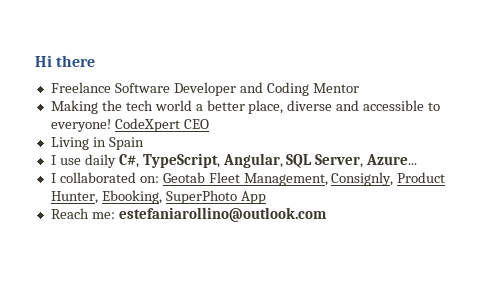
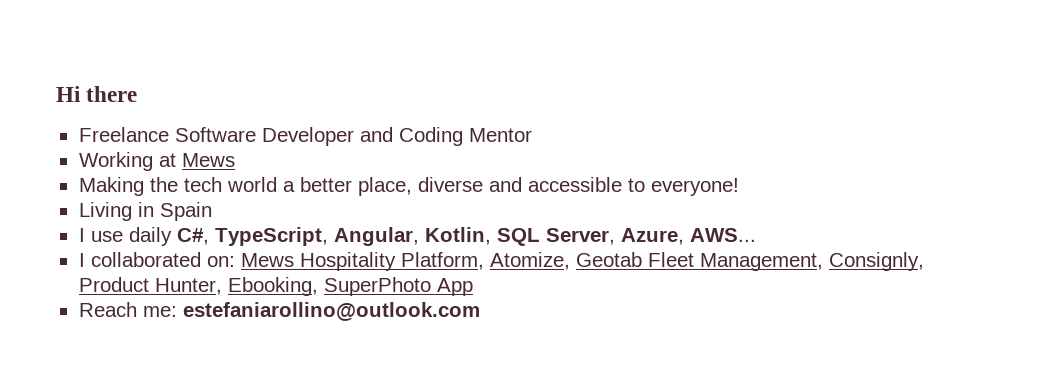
(359, 88) none -> [78,152,235,171] // Working at Mews
[114,118,209,132] CodeXpert CEO -> (739, 187) none
(283, 160) none -> [424,227,491,245] Kotlin,
[366,154,418,165] Azure... -> [620,228,756,245] Azure, AWS...
(159, 179) none -> [240,252,570,271] Mews Hospitality Platform, Atomize,

